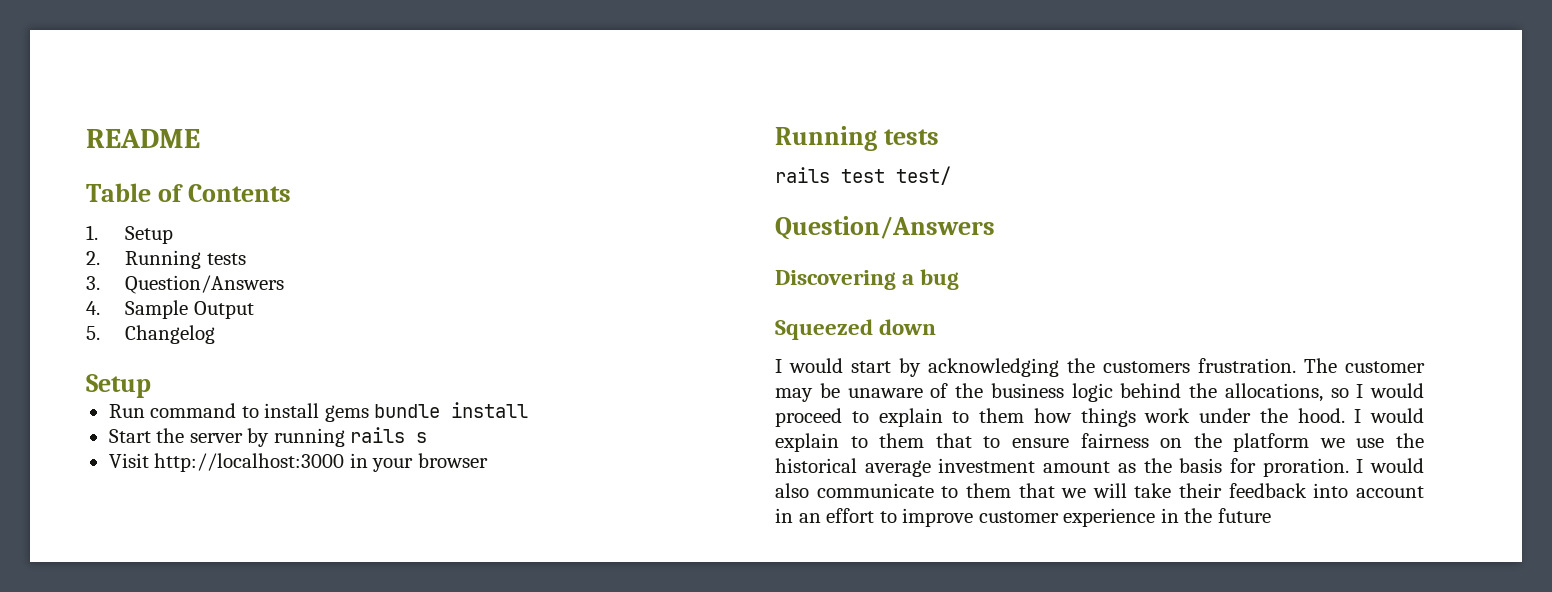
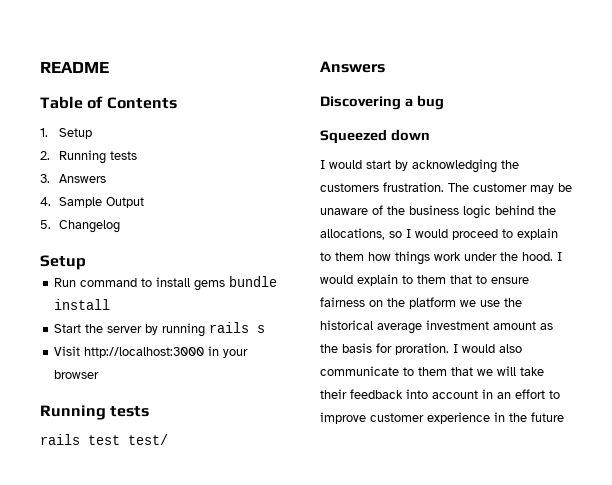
[125,275,285,294] Question/Answers -> [58,174,106,183] Answers
[775,216,995,240] Question/Answers -> [320,61,385,73] Answers

